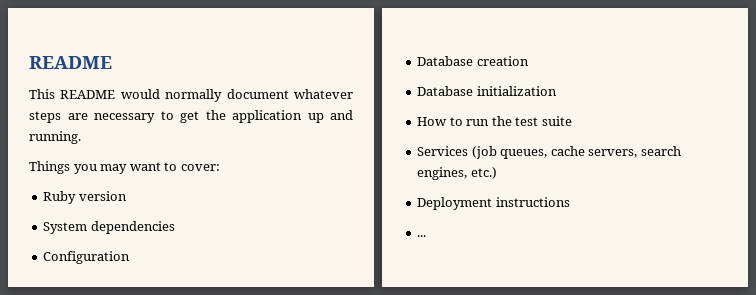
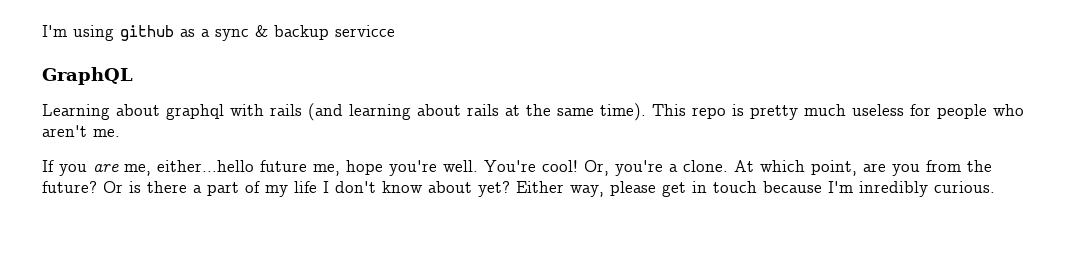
[29,56,112,69] [29,89,353,102] [29,110,353,123] [29,131,81,144] [29,161,220,174] [43,191,127,204] [43,221,175,234] [43,251,131,264] [417,56,529,66] [417,86,557,96] [417,116,572,126] [417,146,681,159] [417,167,497,180] [417,197,570,210] [417,235,427,237] README // This README would normally document whatever steps are necessary to get the application up and running. // Things you may want to cover: // Ruby version // System dependencies // Configuration // Database creation // Database initialization // How to run the test suite // Services (job queues, cache servers, search engines, etc.) // Deployment instructions // ... -> [42,25,395,41] [42,67,133,85] [42,103,1024,121] [42,125,120,137] [42,160,992,176] [42,181,995,197] I'm using github as a sync & backup servicce // GraphQL // Learning about graphql with rails (and learning about rails at the same time). This repo is pretty much useless for people who aren't me. // If you are me, either...hello future me, hope you're well. You're cool! Or, you're a clone. At which point, are you from the future? Or is there a part of my life I don't know about yet? Either way, please get in touch because I'm inredibly curious.

